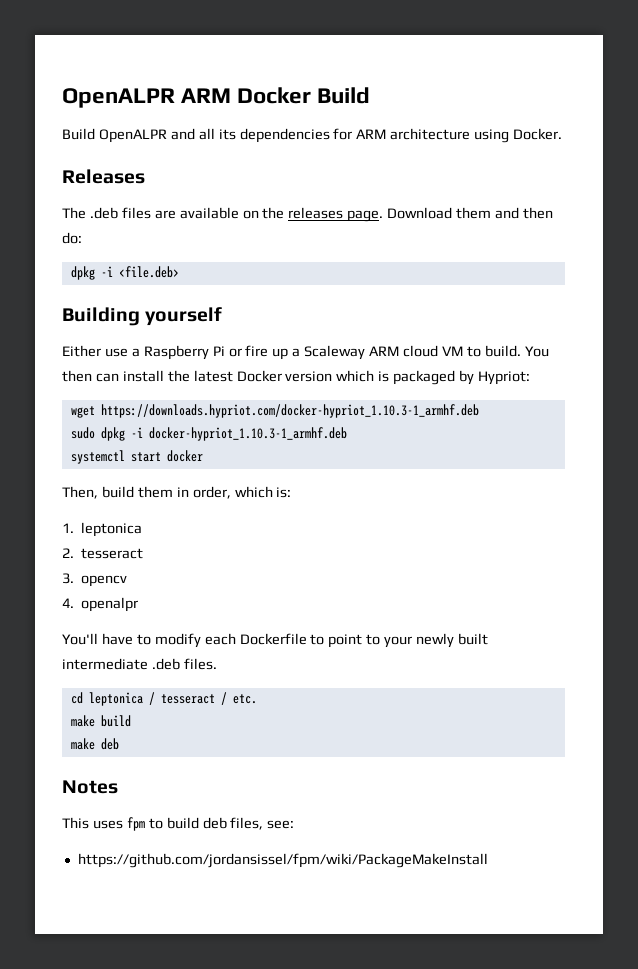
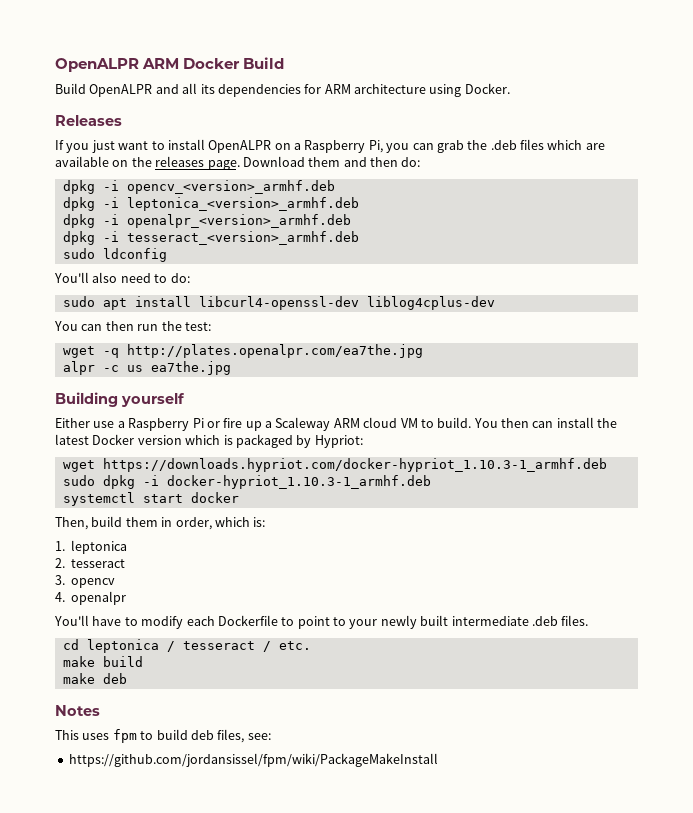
[62,207,86,219] The -> [55,139,488,153] If you just want to install OpenALPR on a Raspberry Pi, you can grab the
(151, 213) none -> [547,140,583,150] which
[118,266,179,278] <file.deb> -> [126,180,335,194] [62,197,359,211] [62,214,351,228] [62,231,359,245] [62,248,167,262] [54,272,190,283] [62,296,495,310] [54,321,211,331] [62,344,423,358] [62,361,231,375] opencv_<version>_armhf.deb // dpkg -i leptonica_<version>_armhf.deb // dpkg -i openalpr_<version>_armhf.deb // dpkg -i tesseract_<version>_armhf.deb // sudo ldconfig // You'll also need to do: // sudo apt install libcurl4-openssl-dev liblog4cplus-dev // You can then run the test: // wget -q http://plates.openalpr.com/ea7the.jpg // alpr -c us ea7the.jpg

